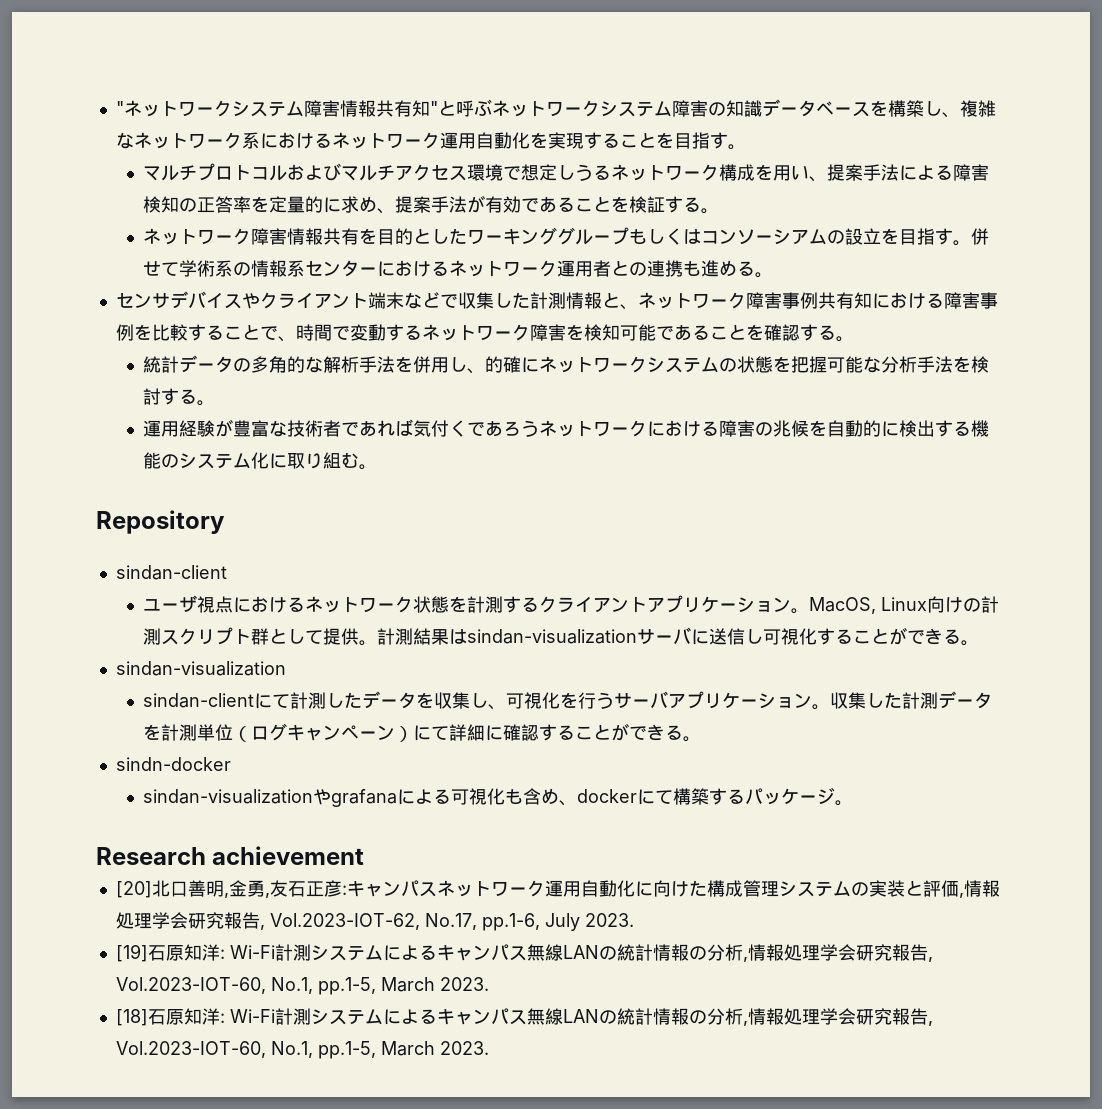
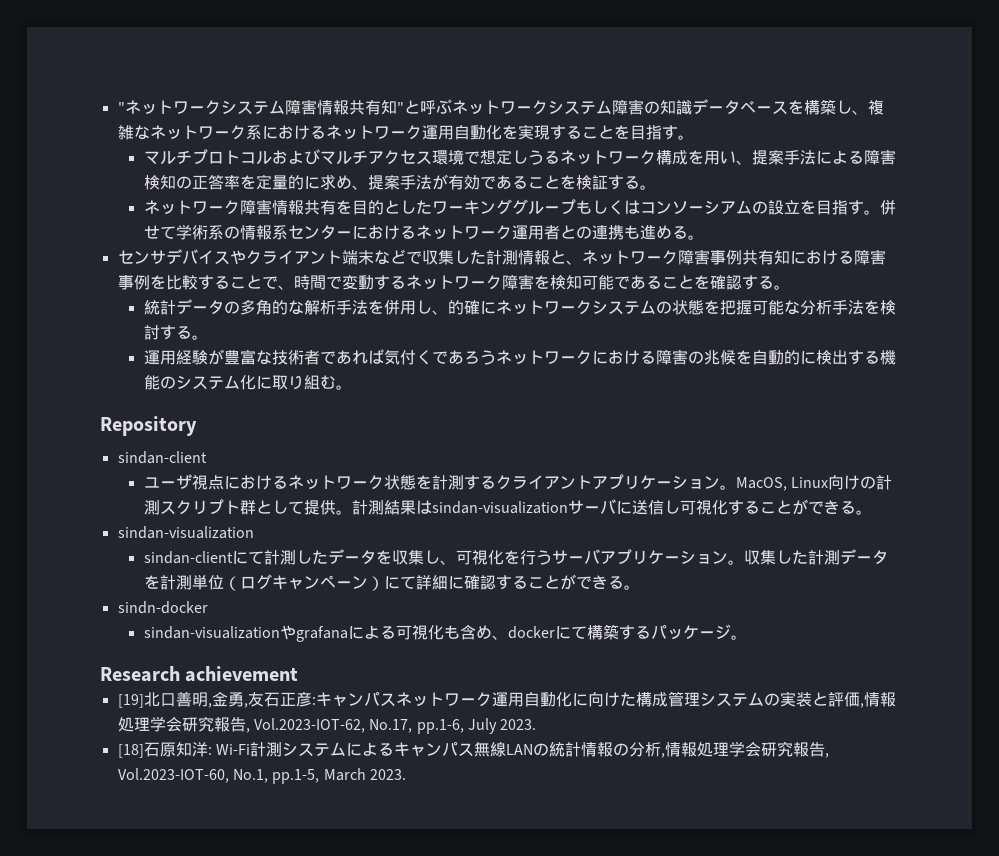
[115,881,152,898] [20] -> [117,694,144,708] [19]
[115,944,933,962] [115,977,489,995] // [19]石原知洋: Wi-Fi計測システムによるキャンパス無線LANの統計情報の分析,情報処理学会研究報告, Vol.2023-IOT-60, No.1, pp.1-5, March 2023. -> (537, 724) none

